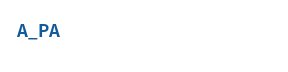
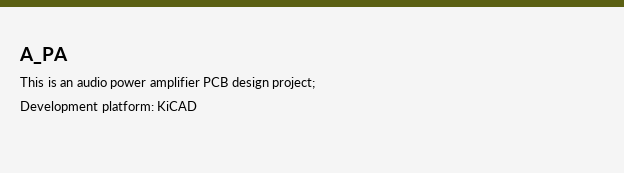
(60, 32) none -> [20,77,316,89] [20,101,198,113] // This is an audio power amplifier PCB design project; // Development platform: KiCAD

